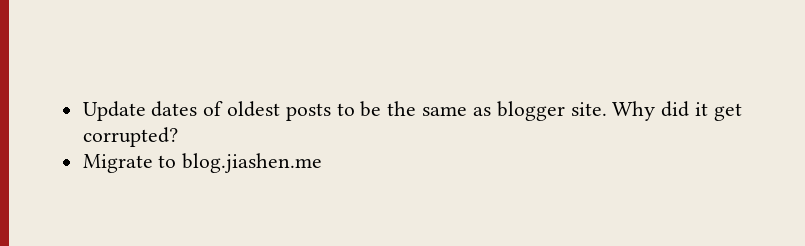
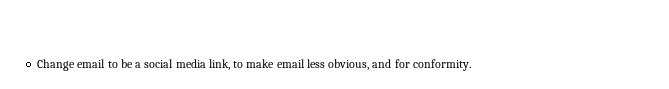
[82,101,742,121] [82,127,178,147] [82,153,323,173] Update dates of oldest posts to be the same as blogger site. Why did it get corrupted? // Migrate to blog.jiashen.me -> [37,59,471,71] Change email to be a social media link, to make email less obvious, and for conformity.

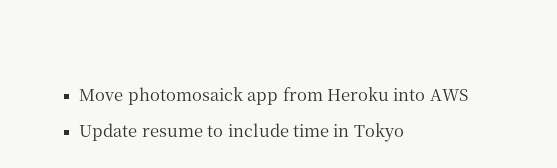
[37,59,471,71] Change email to be a social media link, to make email less obvious, and for conformity. -> [79,87,468,105] [79,123,404,142] Move photomosaick app from Heroku into AWS // Update resume to include time in Tokyo

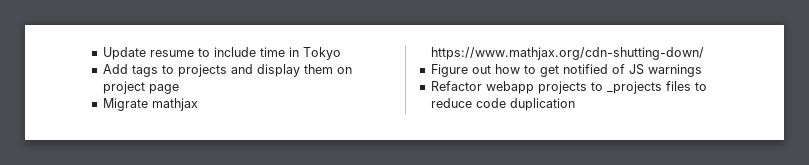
[79,87,468,105] Move photomosaick app from Heroku into AWS // -> (102, 53) none
(404, 132) none -> [102,64,352,77] [102,81,179,94] [102,98,198,111] [430,47,704,60] [430,64,702,77] [430,81,707,94] [430,98,575,111] // Add tags to projects and display them on project page // Migrate mathjax https://www.mathjax.org/cdn-shutting-down/ // Figure out how to get notified of JS warnings // Refactor webapp projects to _projects files to reduce code duplication

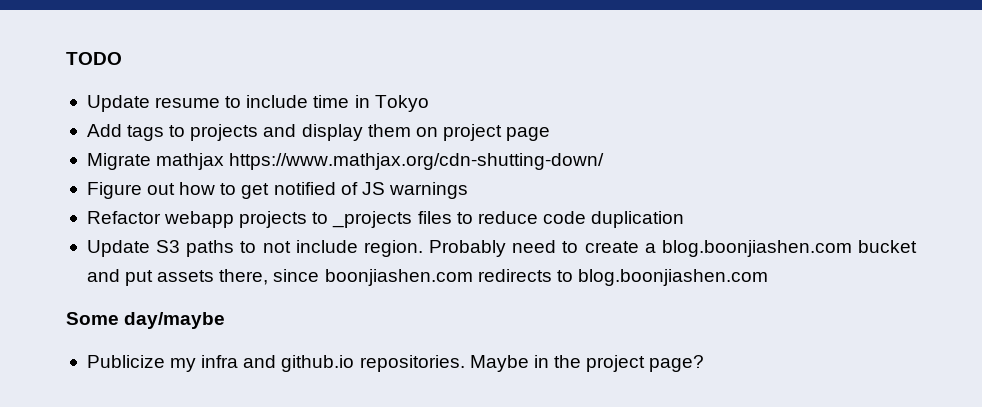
(102, 53) none -> [66,52,122,65] TODO //
(575, 104) none -> [86,240,918,257] [86,269,768,286] [66,312,226,329] [86,355,705,372] // Update S3 paths to not include region. Probably need to create a blog.boonjiashen.com bucket and put assets there, since boonjiashen.com redirects to blog.boonjiashen.com // Some day/maybe // Publicize my infra and github.io repositories. Maybe in the project page?

